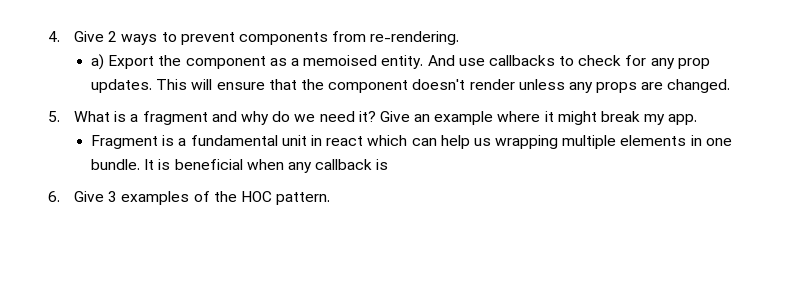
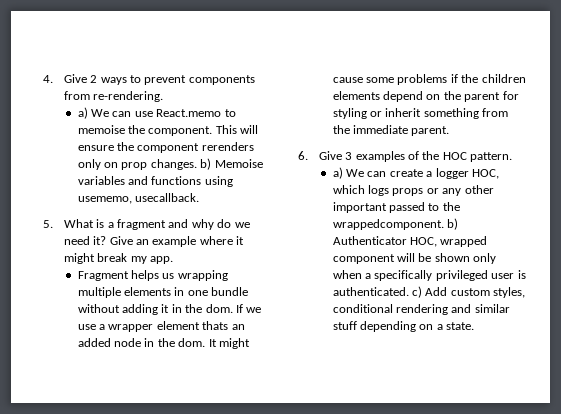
[108,55,710,69] [91,79,153,93] Export the component as a memoised entity. And use callbacks to check for any prop updates. -> [91,109,236,117] [77,125,213,136] We can use React.memo to memoise the component.
[268,79,731,93] that the component doesn't render unless any props are changed. -> [117,142,254,153] [77,158,263,170] [77,176,233,187] [77,193,200,204] the component rerenders only on prop changes. b) Memoise variables and functions using usememo, usecallback.
[162,135,470,149] is a fundamental unit in react which can help -> [131,270,160,281] helps
[91,159,389,173] bundle. It is beneficial when any callback is -> [211,287,249,296] [77,304,262,315] [77,321,245,332] [77,338,250,349] [332,74,526,85] [332,91,519,102] [332,108,509,119] [332,125,450,136] bundle without adding it in the dom. If we use a wrapper element thats an added node in the dom. It might cause some problems if the children elements depend on the parent for styling or inherit something from the immediate parent.
(331, 198) none -> [332,167,499,179] [332,185,494,196] [332,202,460,213] [332,218,459,230] [332,236,488,247] [332,253,497,264] [332,270,526,281] [332,286,526,298] [332,304,510,315] [332,321,475,332] // a) We can create a logger HOC, which logs props or any other important passed to the wrappedcomponent. b) Authenticator HOC, wrapped component will be shown only when a specifically privileged user is authenticated. c) Add custom styles, conditional rendering and similar stuff depending on a state.

